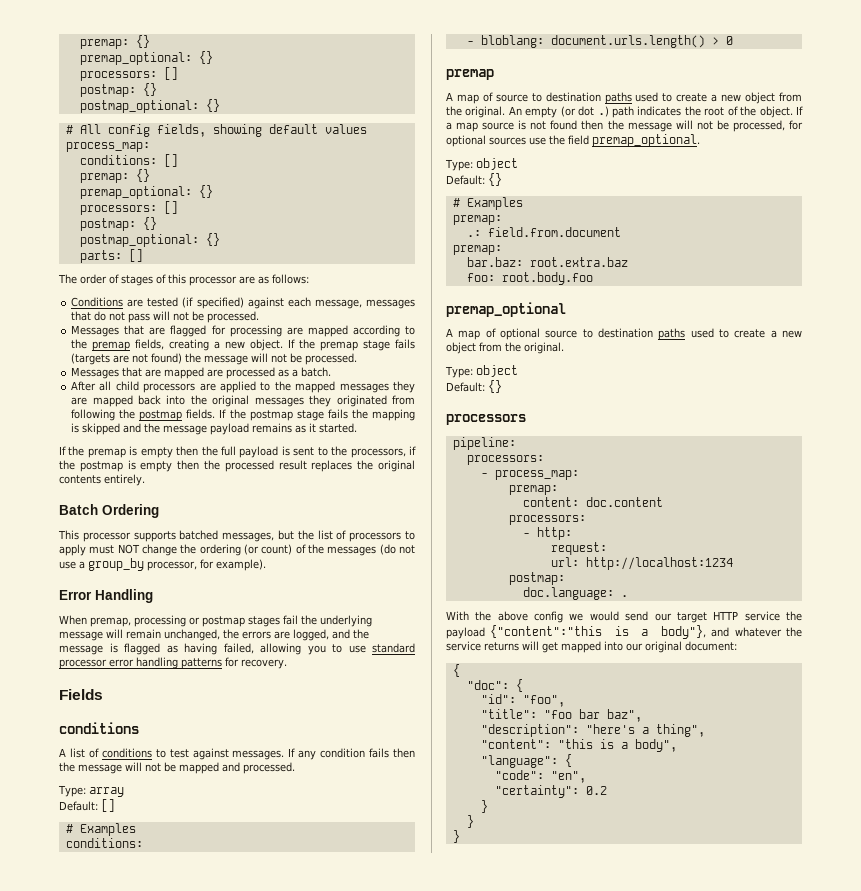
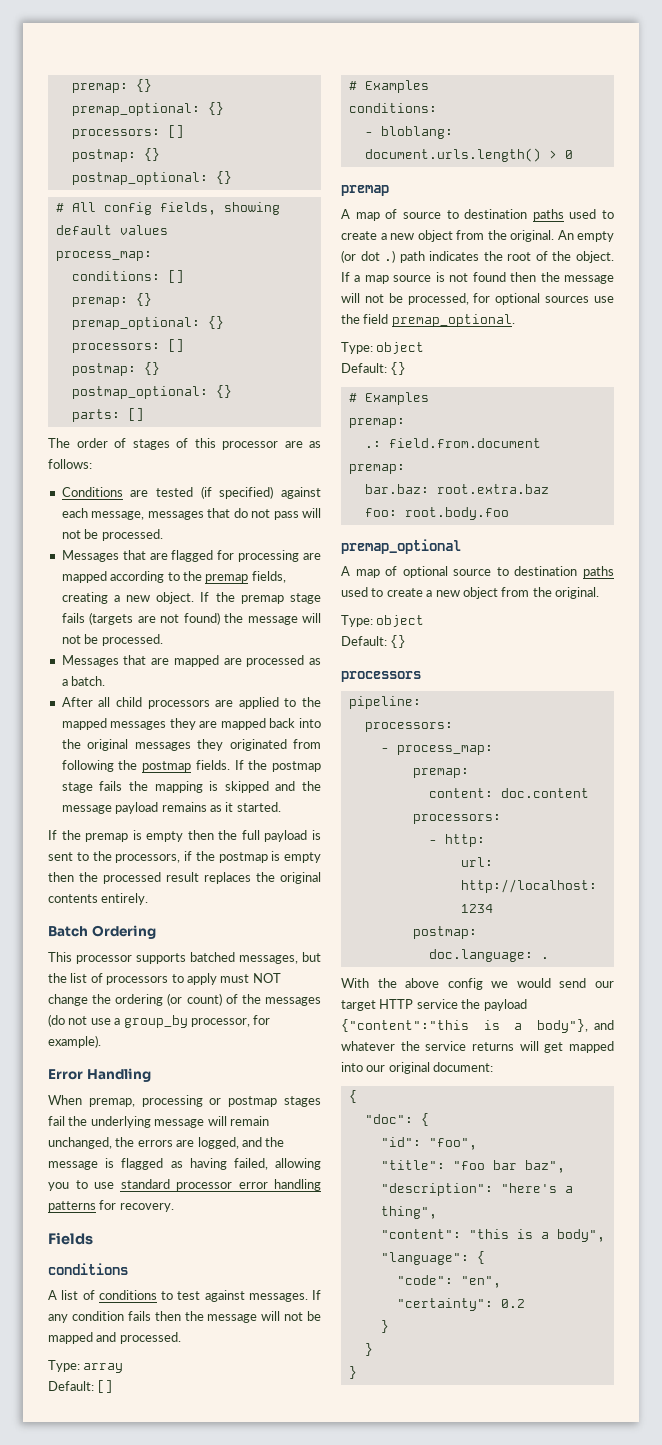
[550,542,607,555] // request: -> (485, 840) none

